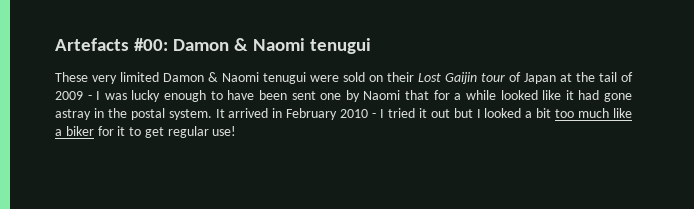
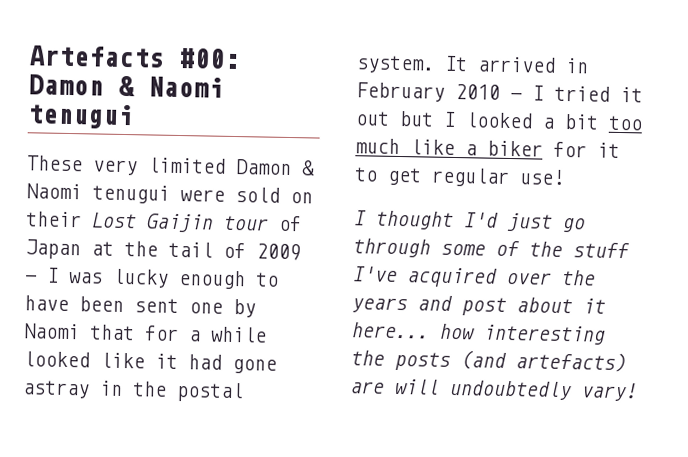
(237, 131) none -> [354,210,586,233] [353,238,630,259] [353,266,596,288] [352,295,606,316] [352,322,606,345] [351,350,627,373] [351,378,638,402] // I thought I'd just go through some of the stuff I've acquired over the years and post about it here... how interesting the posts (and artefacts) are will undoubtedly vary!

